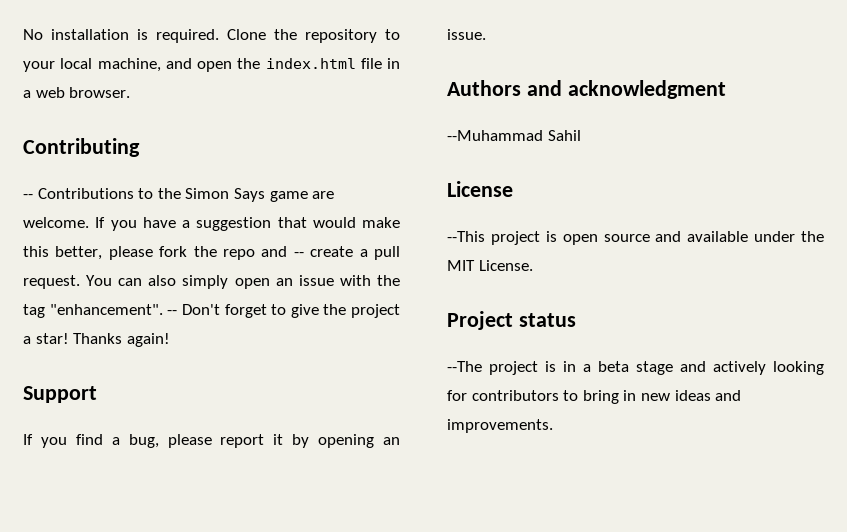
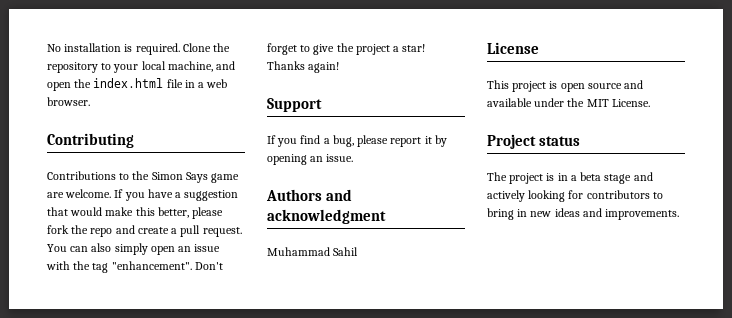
[23,194,33,199] -- -> (134, 140) none
[293,252,304,257] -- -> (135, 229) none
[167,310,178,315] -- -> (192, 265) none
[447,130,543,141] --Muhammad -> [267,247,330,256] Muhammad
[447,231,485,242] --This -> [487,80,509,89] This
[447,361,482,372] --The -> [487,172,507,181] The

